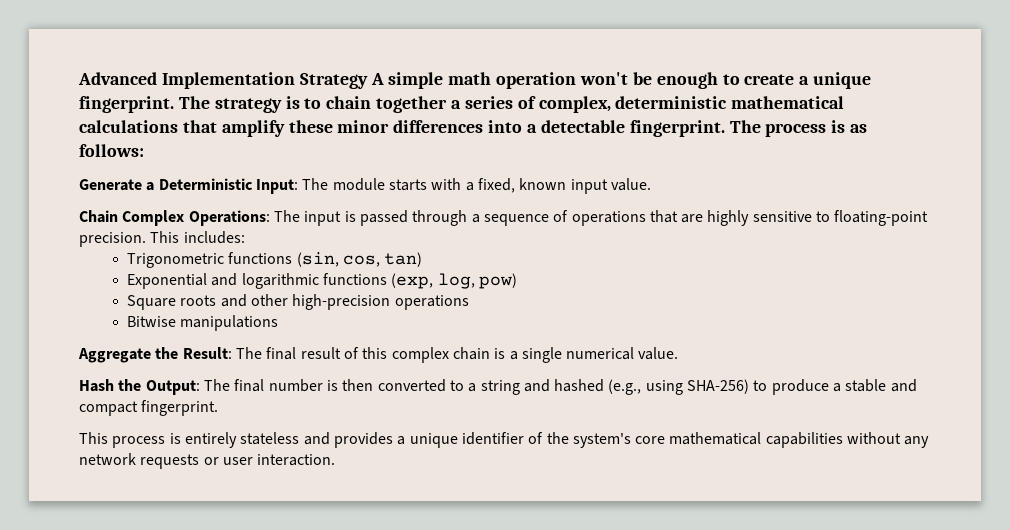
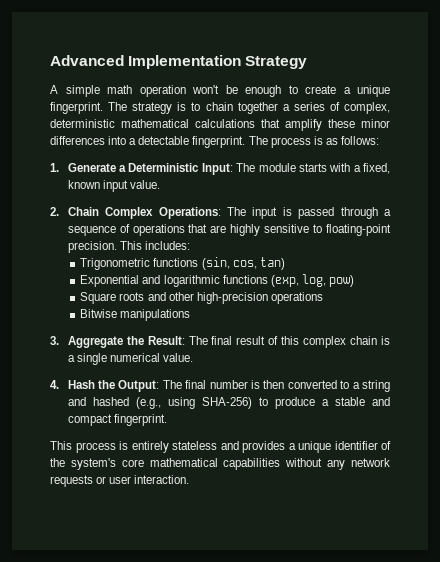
(368, 81) none -> (308, 62) //
(144, 150) none -> [50,163,59,172] 1.
(651, 184) none -> [50,207,59,216] 2.
(279, 323) none -> [50,336,59,345] 3.
(679, 353) none -> [50,380,59,389] 4.

